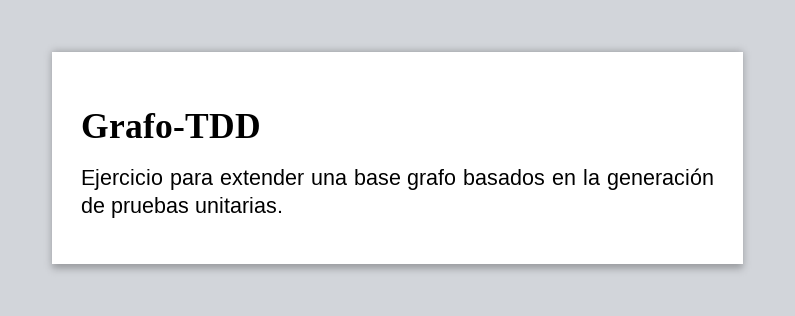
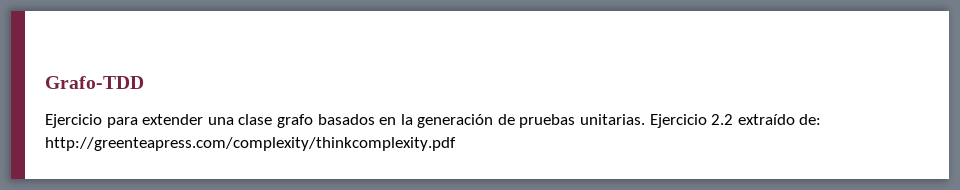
[353,169,401,185] base -> [238,114,273,125] clase
(283, 205) none -> [649,114,822,128] [45,137,456,151] Ejercicio 2.2 extraído de: http://greenteapress.com/complexity/thinkcomplexity.pdf

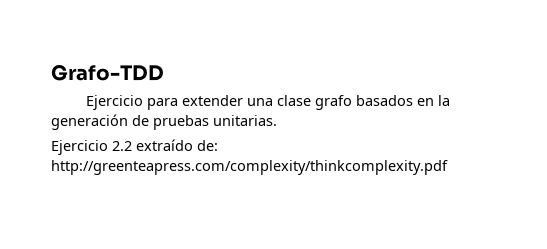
(646, 119) none -> (277, 120) //

